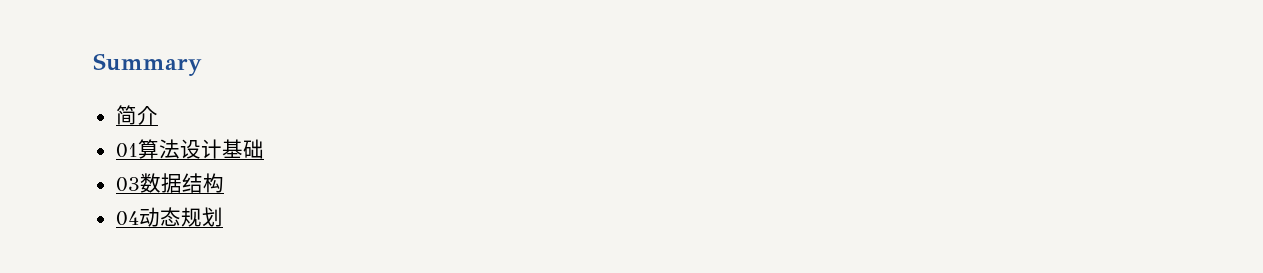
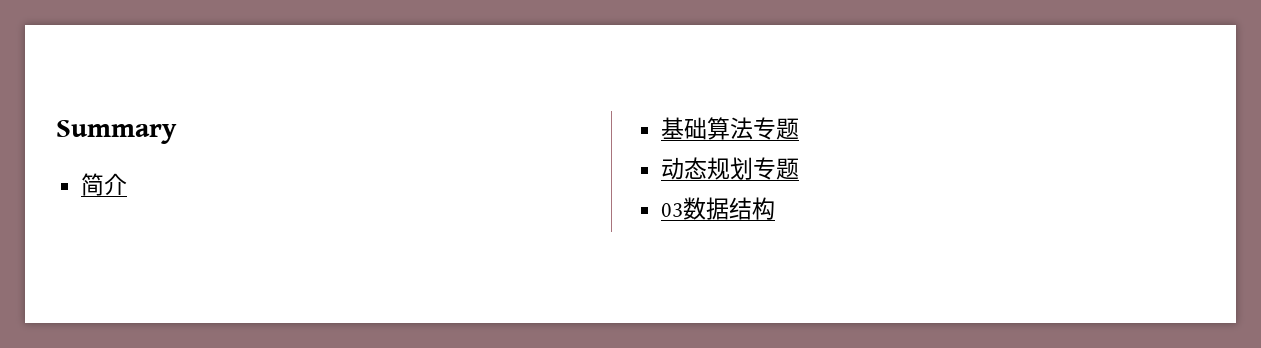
[115,139,264,159] 01算法设计基础 -> [661,117,800,140] [661,157,800,180] 基础算法专题 // 动态规划专题
[115,207,223,227] // 04动态规划 -> (776, 208) none

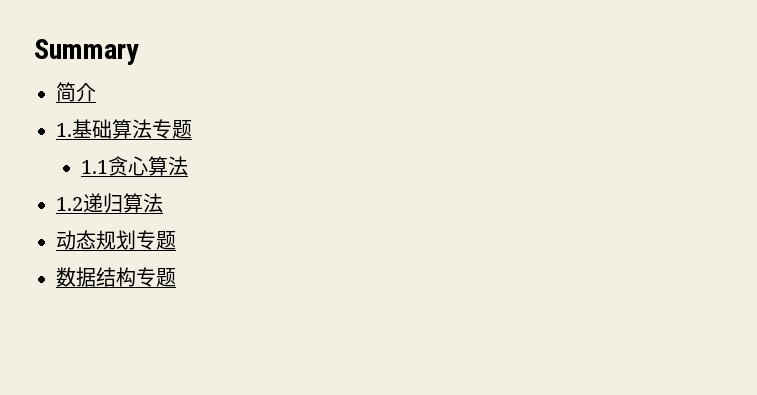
(128, 184) none -> [56,123,72,137] 1.
(800, 129) none -> [80,156,188,176] [56,193,163,213] // 1.1贪心算法 // 1.2递归算法
[661,203,684,217] 03 -> (176, 240) none
(776, 208) none -> [136,267,176,287] 专题

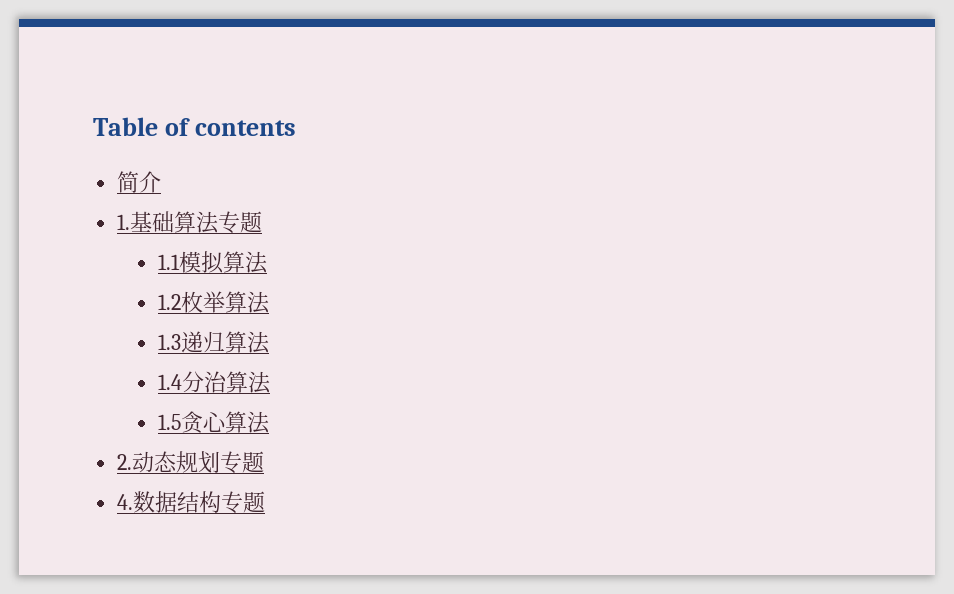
[34,39,139,65] Summary -> [93,117,296,136] Table of contents
(108, 167) none -> [179,251,269,274] [158,291,271,314] [158,331,271,354] [158,371,272,394] [158,414,182,430] 模拟算法 // 1.2枚举算法 // 1.3递归算法 // 1.4分治算法 // 1.5
[56,193,163,213] 1.2递归算法 // -> [117,454,133,470] 2.
(176, 240) none -> [117,494,134,510] 4.

